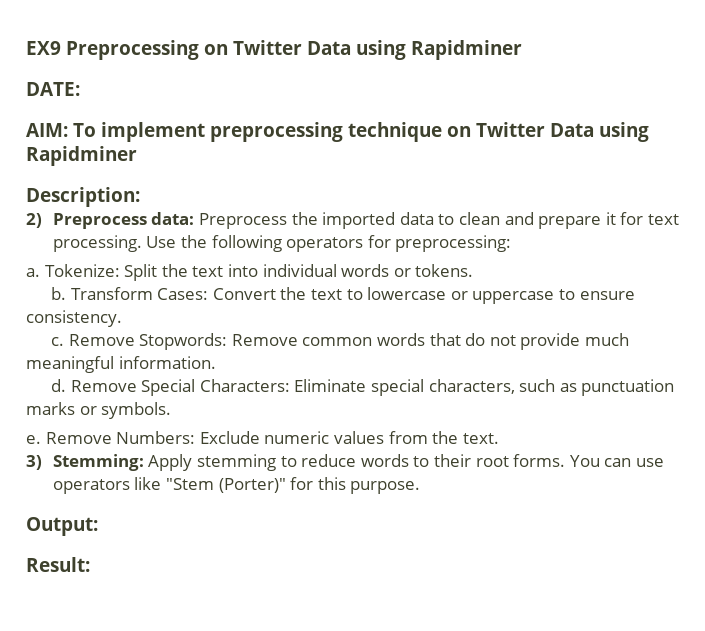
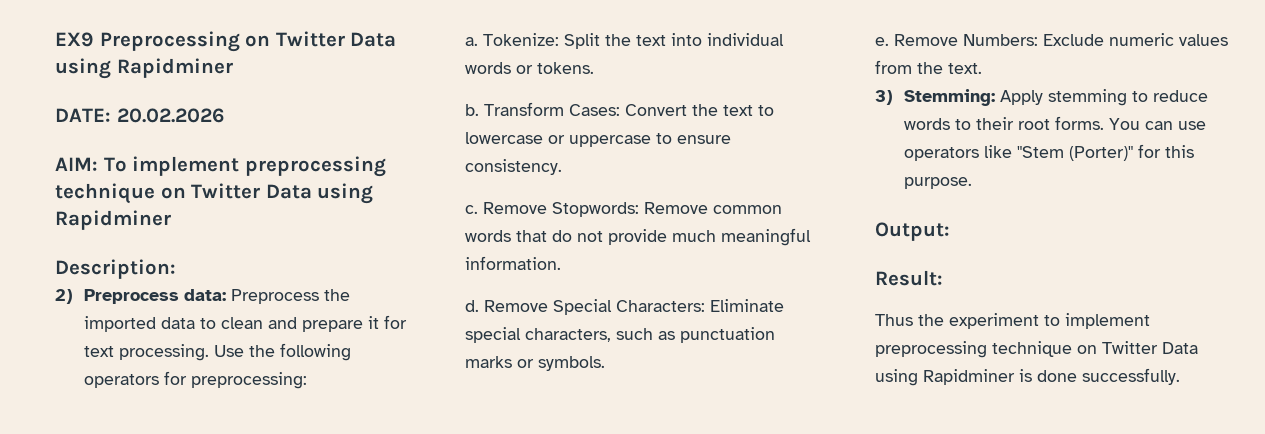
(80, 89) none -> [116,108,224,123] 20.02.2026
(90, 564) none -> [875,313,1150,329] [875,341,1198,358] [875,368,1180,386] // Thus the experiment to implement preprocessing technique on Twitter Data using Rapidminer is done successfully.

